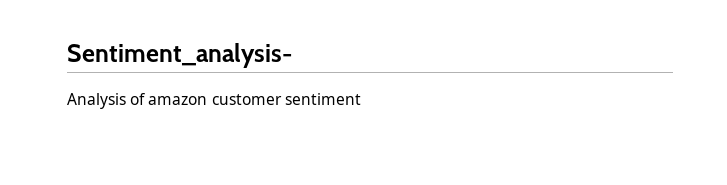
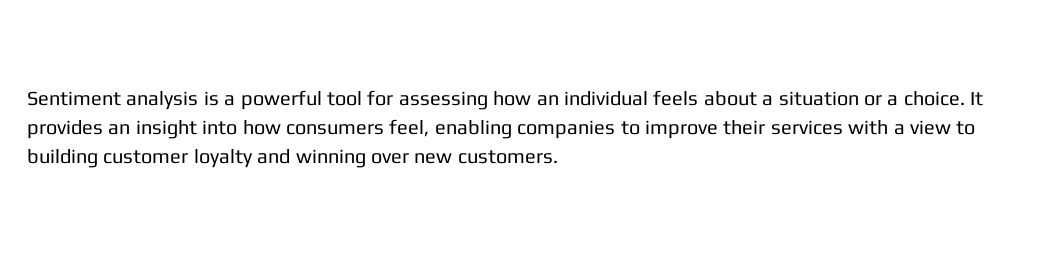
[67,43,292,68] [67,93,361,109] Sentiment_analysis- // Analysis of amazon customer sentiment -> [27,90,984,110] [27,119,976,139] [27,149,558,168] Sentiment analysis is a powerful tool for assessing how an individual feels about a situation or a choice. It provides an insight into how consumers feel, enabling companies to improve their services with a view to building customer loyalty and winning over new customers.

